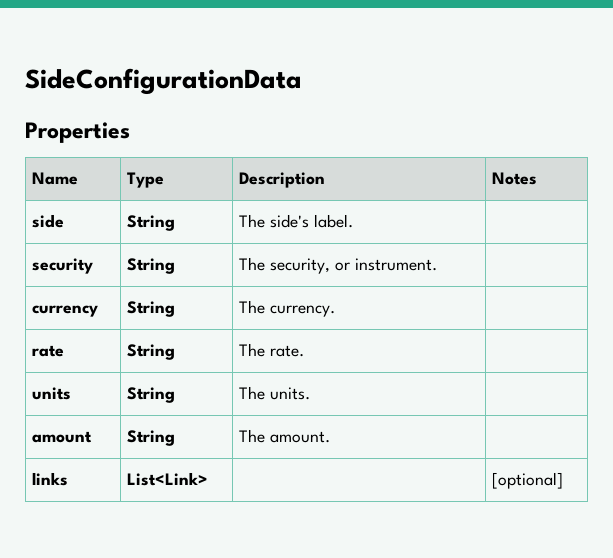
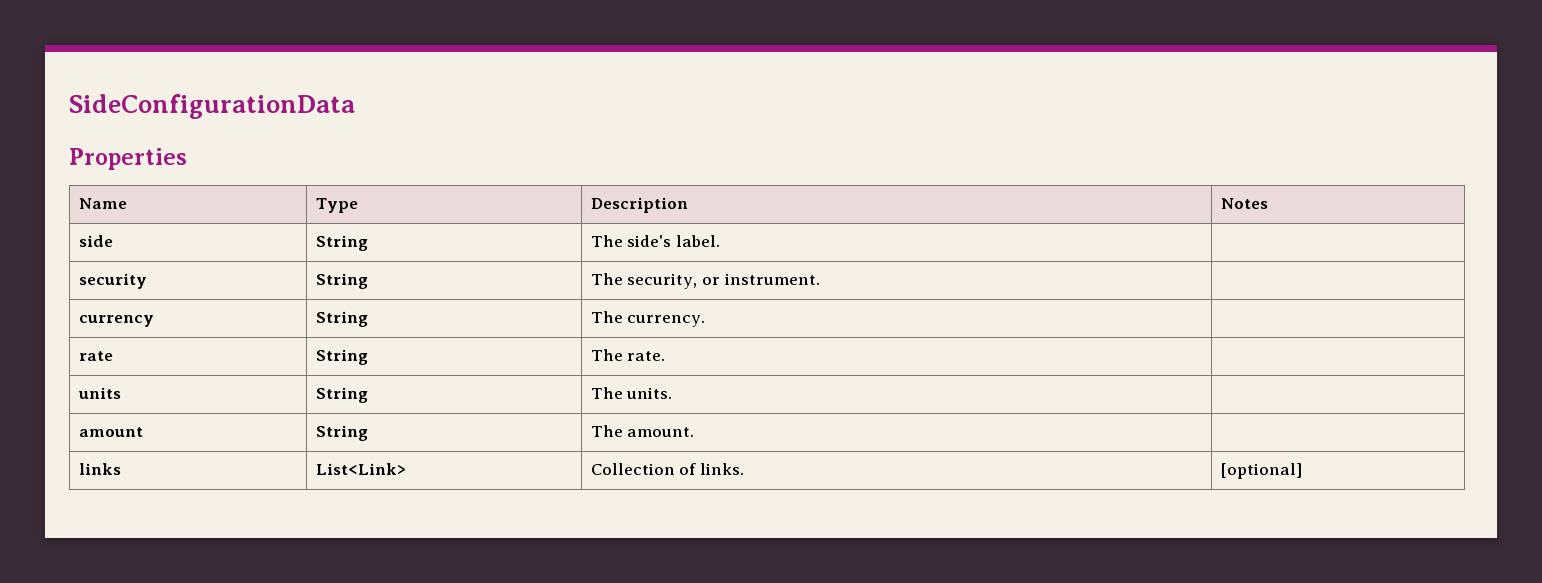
(209, 479) none -> [590,463,744,475] Collection of links.

